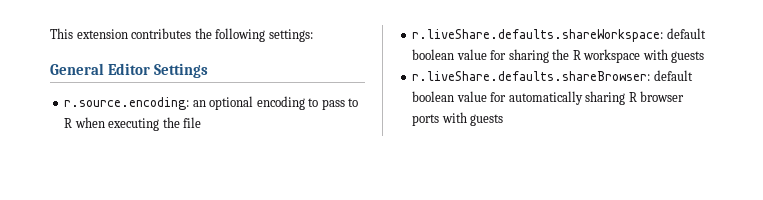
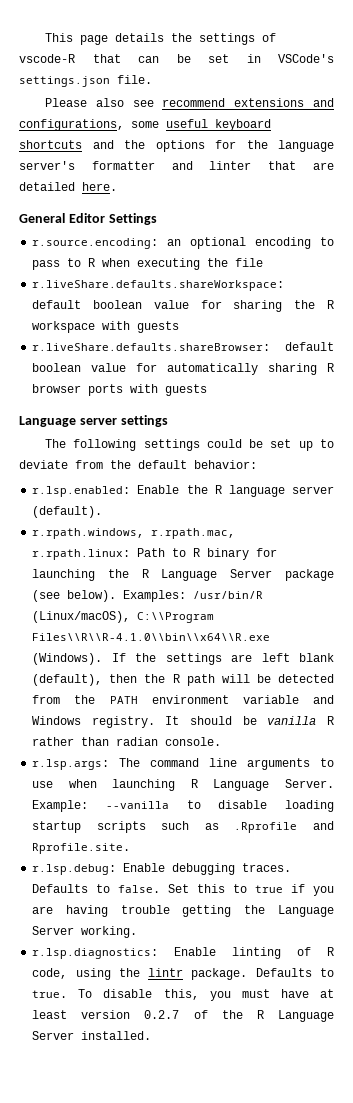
[76,28,313,42] extension contributes the following settings: -> [80,33,277,45] [19,54,334,63] [19,75,152,87] [45,98,334,107] [19,119,271,131] [19,140,334,152] [19,161,335,170] [19,182,117,191] page details the settings of vscode-R that can be set in VSCode's settings.json file. // Please also see recommend extensions and configurations, some useful keyboard shortcuts and the options for the language server's formatter and linter that are detailed here.
(504, 120) none -> [19,415,168,427] [45,439,334,451] [19,460,257,469] [32,485,335,497] [32,506,103,518] [32,528,236,539] [32,548,278,560] [32,569,334,581] [32,590,264,602] [32,611,215,623] [32,633,271,641] [32,653,334,665] [32,674,335,686] [32,695,335,704] [32,716,334,728] [32,737,222,746] [32,758,334,770] [32,779,334,791] [32,800,334,812] [32,821,334,833] [32,843,131,854] [32,863,292,875] [32,884,334,896] [32,905,334,917] [32,926,138,938] [32,947,334,959] [32,968,335,980] [32,989,335,1001] [32,1010,334,1022] [32,1031,152,1040] // Language server settings // The following settings could be set up to deviate from the default behavior: // r.lsp.enabled: Enable the R language server (default). // r.rpath.windows, r.rpath.mac, r.rpath.linux: Path to R binary for launching the R Language Server package (see below). Examples: /usr/bin/R (Linux/macOS), C:\\Program Files\\R\\R-4.1.0\\bin\\x64\\R.exe (Windows). If the settings are left blank (default), then the R path will be detected from the PATH environment variable and Windows registry. It should be vanilla R rather than radian console. // r.lsp.args: The command line arguments to use when launching R Language Server. Example: --vanilla to disable loading startup scripts such as .Rprofile and Rprofile.site. // r.lsp.debug: Enable debugging traces. Defaults to false. Set this to true if you are having trouble getting the Language Server working. // r.lsp.diagnostics: Enable linting of R code, using the lintr package. Defaults to true. To disable this, you must have at least version 0.2.7 of the R Language Server installed.

